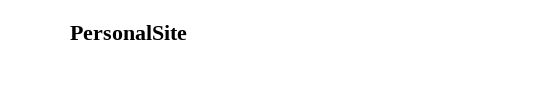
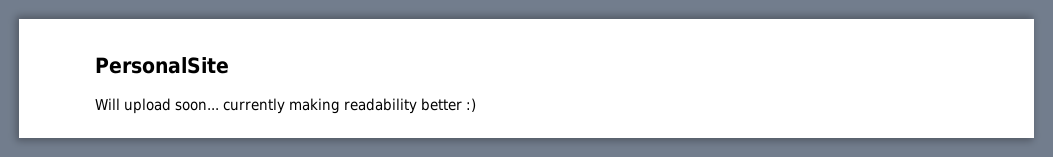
(187, 32) none -> [95,98,477,114] // Will upload soon... currently making readability better :)

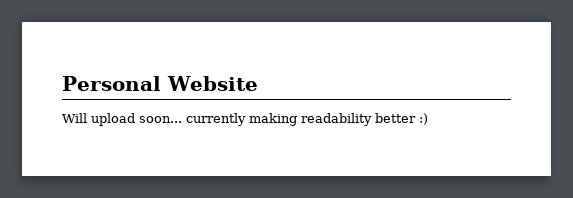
[95,57,229,74] PersonalSite -> [62,76,258,91] Personal Website

